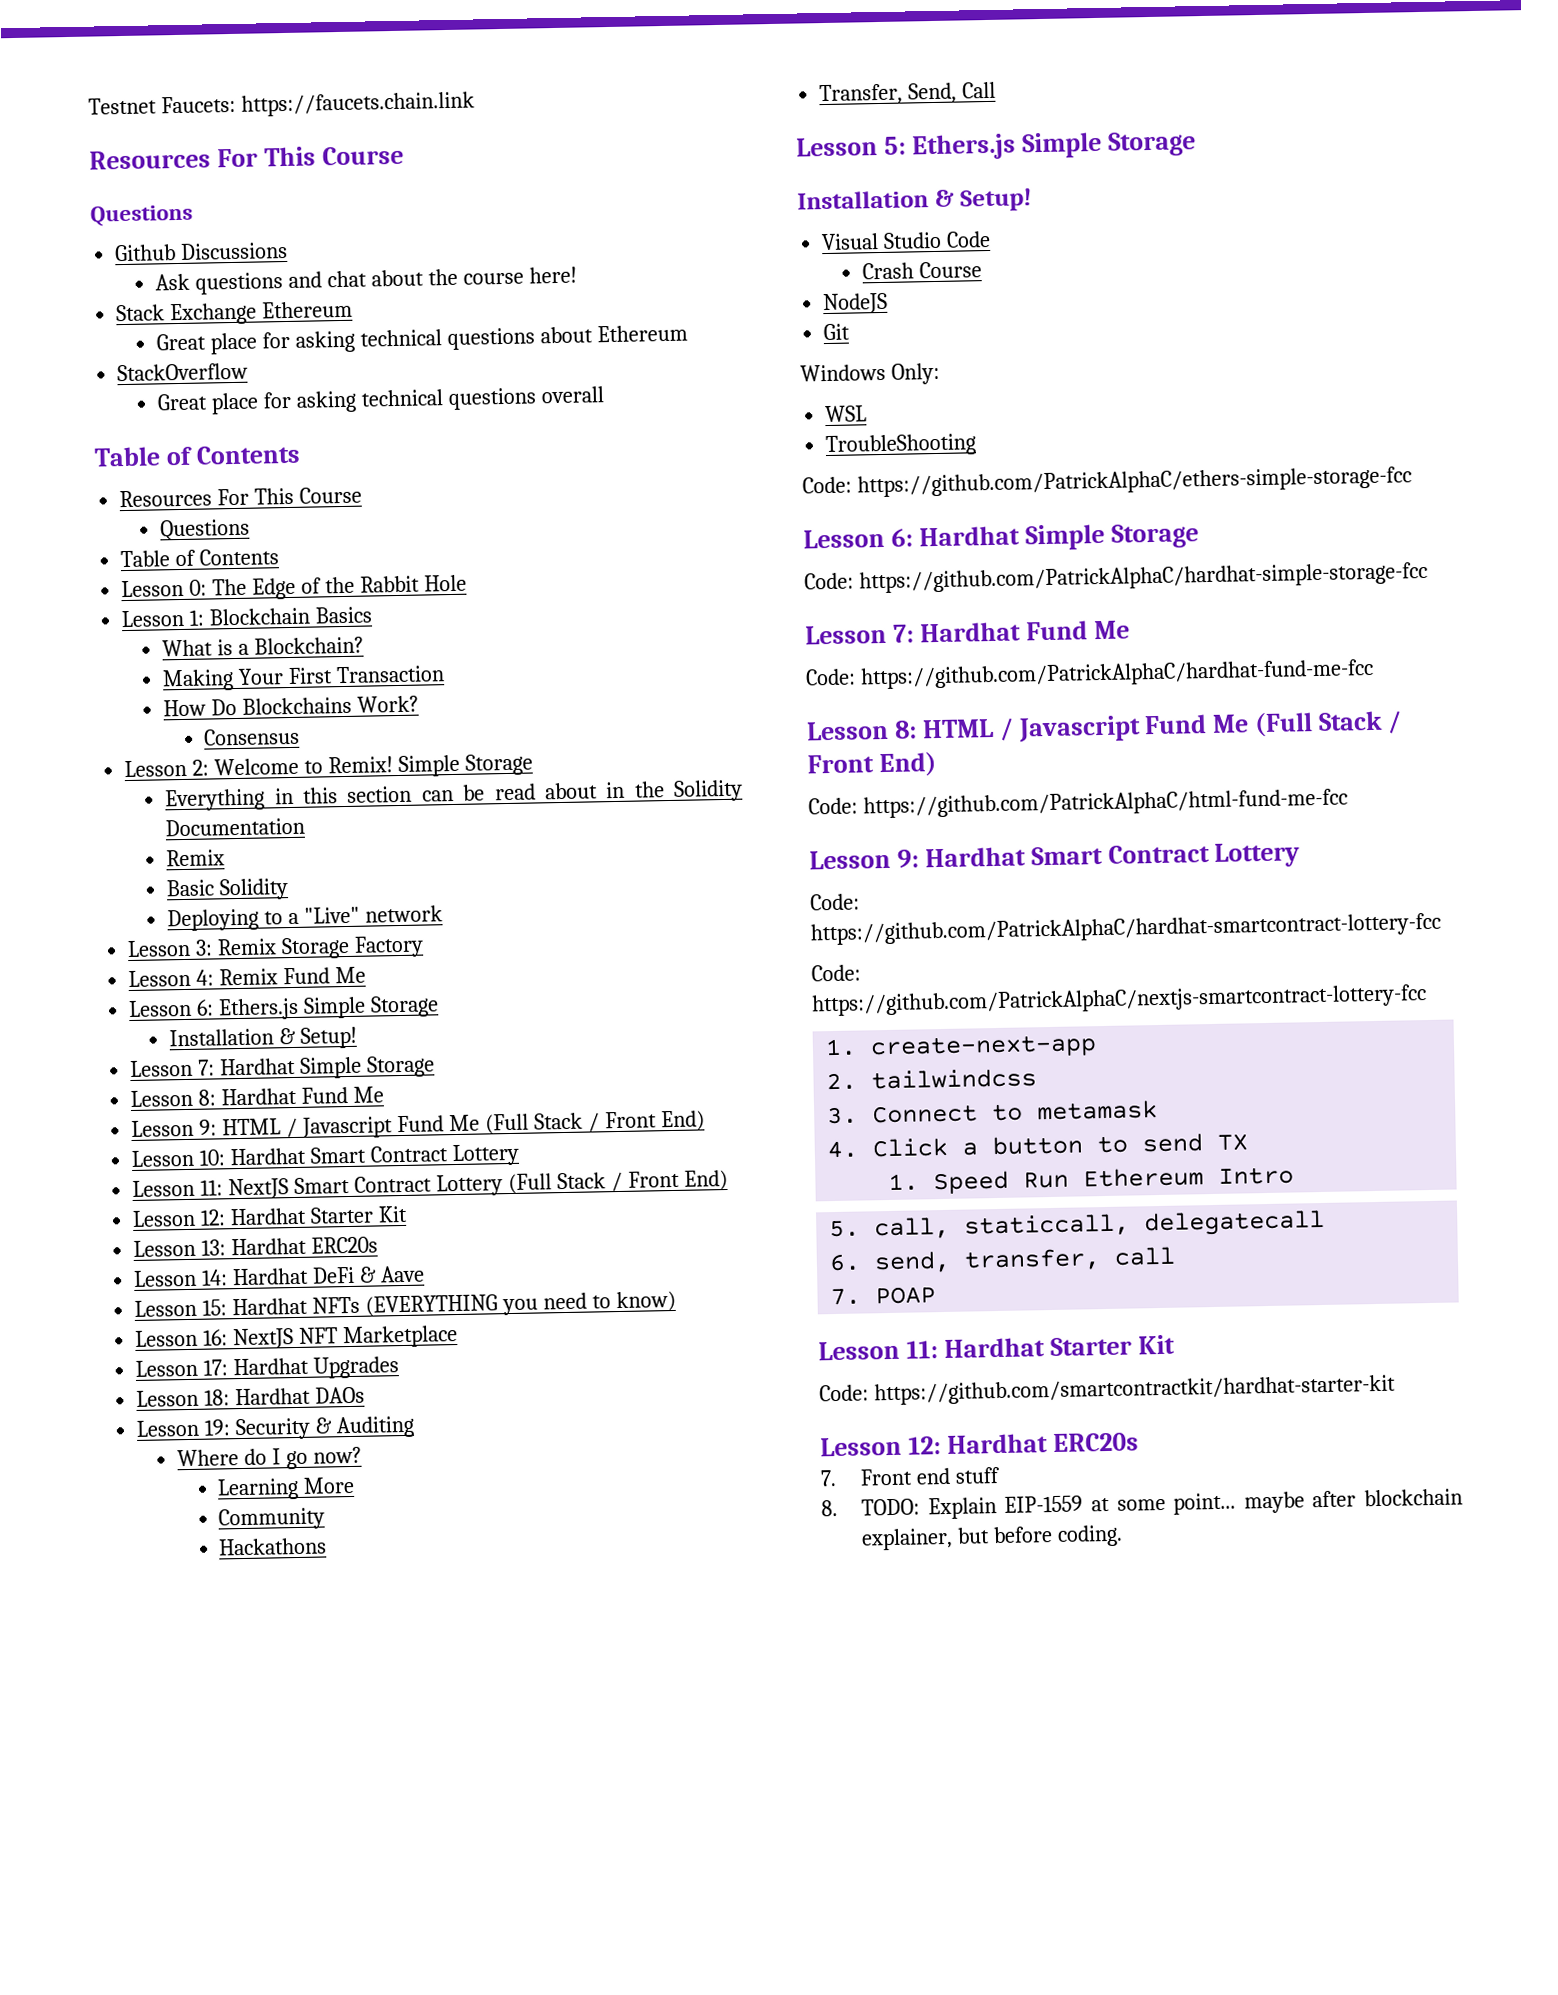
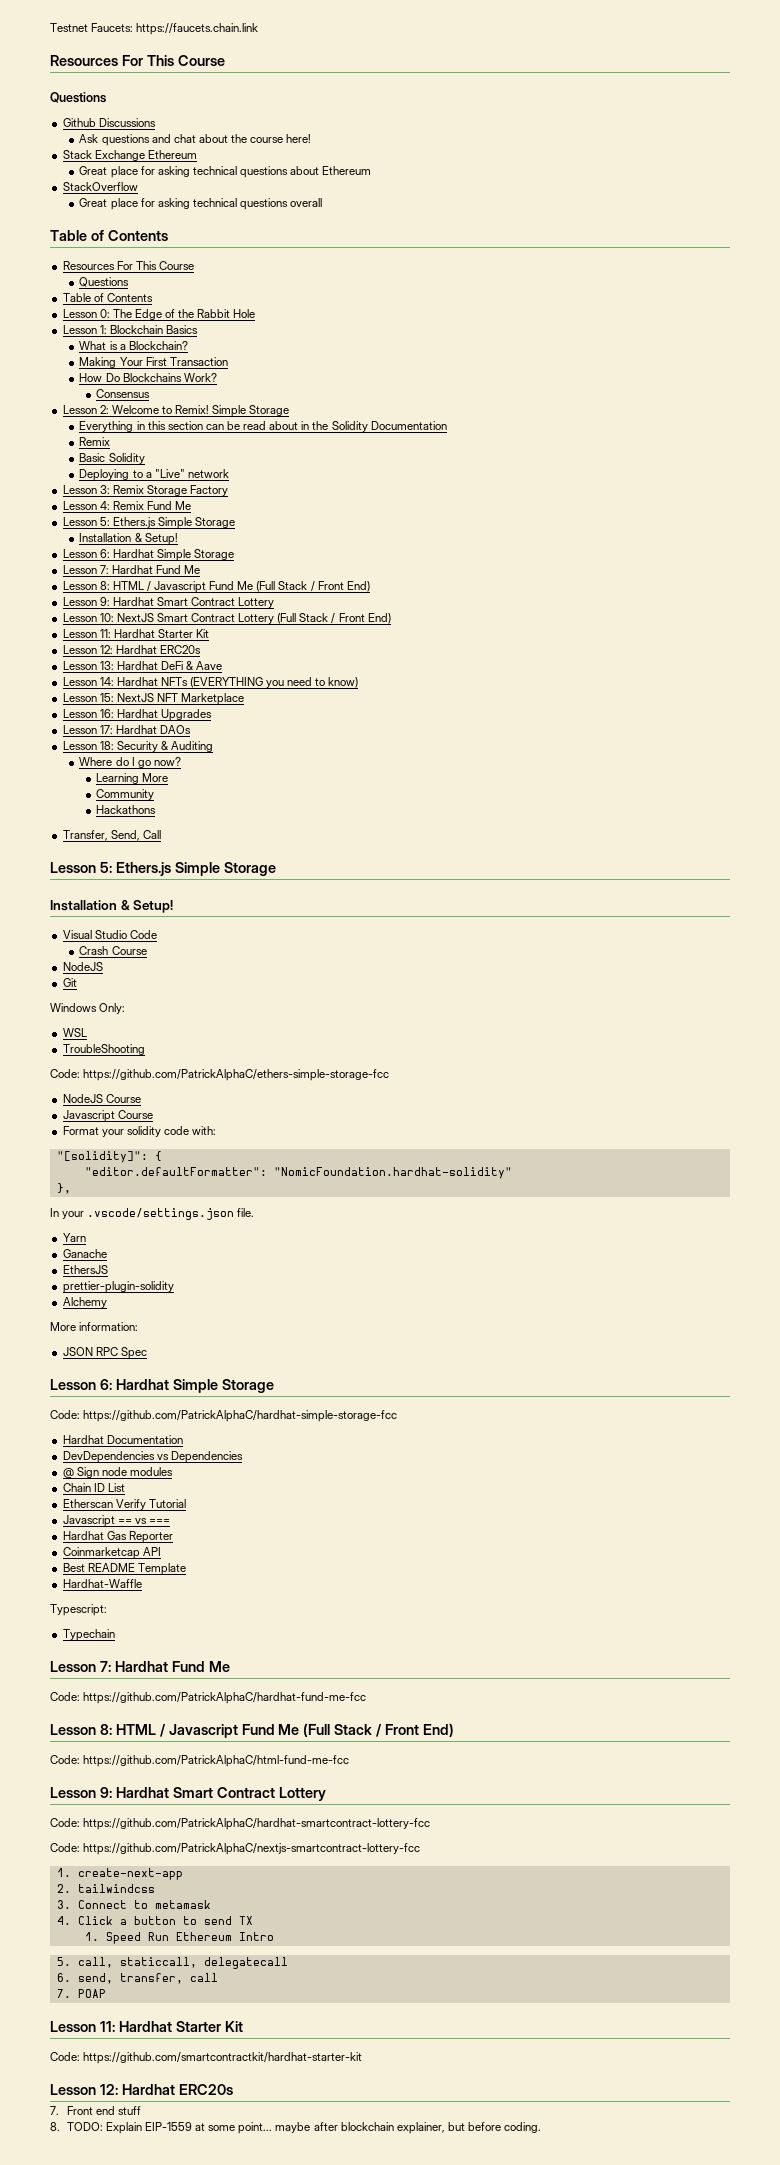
[196,999,215,1016] 6: -> [99,517,110,526] 5:
[198,1059,216,1076] 7: -> [99,549,110,558] 6:
[198,1089,217,1106] 8: -> [99,565,109,574] 7:
[199,1119,218,1136] 9: -> [99,581,110,590] 8:
[199,1149,227,1166] 10: -> [99,597,110,606] 9:
[200,1179,224,1196] 11: -> [99,613,114,622] 10:
[200,1209,227,1226] 12: -> [99,629,111,638] 11:
[201,1239,227,1256] 13: -> [99,645,113,654] 12:
[201,1269,229,1286] 14: -> [99,661,114,670] 13:
[202,1299,228,1316] 15: -> [99,677,114,686] 14:
[203,1329,229,1346] 16: -> [99,693,114,702] 15:
[203,1359,229,1376] 17: -> [99,709,114,718] 16:
[204,1389,231,1406] 18: -> [99,725,113,734] 17:
[204,1419,232,1436] 19: -> [99,741,114,750] 18:
(1412, 482) none -> [62,1094,141,1103] [62,1110,153,1122] [62,1126,217,1137] [56,1151,162,1163] [84,1167,512,1179] [56,1183,71,1194] [50,1208,255,1220] [62,1233,86,1242] [62,1249,107,1258] [62,1265,108,1274] [62,1281,174,1293] [62,1297,107,1308] [50,1322,139,1331] [62,1347,147,1359] // NodeJS Course // Javascript Course // Format your solidity code with: // "[solidity]": { // "editor.defaultFormatter": "NomicFoundation.hardhat-solidity" // }, // In your .vscode/settings.json file. // Yarn // Ganache // EthersJS // prettier-plugin-solidity // Alchemy // More information: // JSON RPC Spec
(1428, 577) none -> [62,1435,183,1444] [62,1451,243,1463] [62,1467,173,1478] [62,1483,125,1492] [62,1499,186,1510] [62,1515,170,1527] [62,1531,173,1543] [62,1547,161,1559] [62,1563,186,1575] [62,1579,142,1588] [50,1604,107,1616] [62,1629,115,1641] // Hardhat Documentation // DevDependencies vs Dependencies // @ Sign node modules // Chain ID List // Etherscan Verify Tutorial // Javascript == vs === // Hardhat Gas Reporter // Coinmarketcap API // Best README Template // Hardhat-Waffle // Typescript: // Typechain

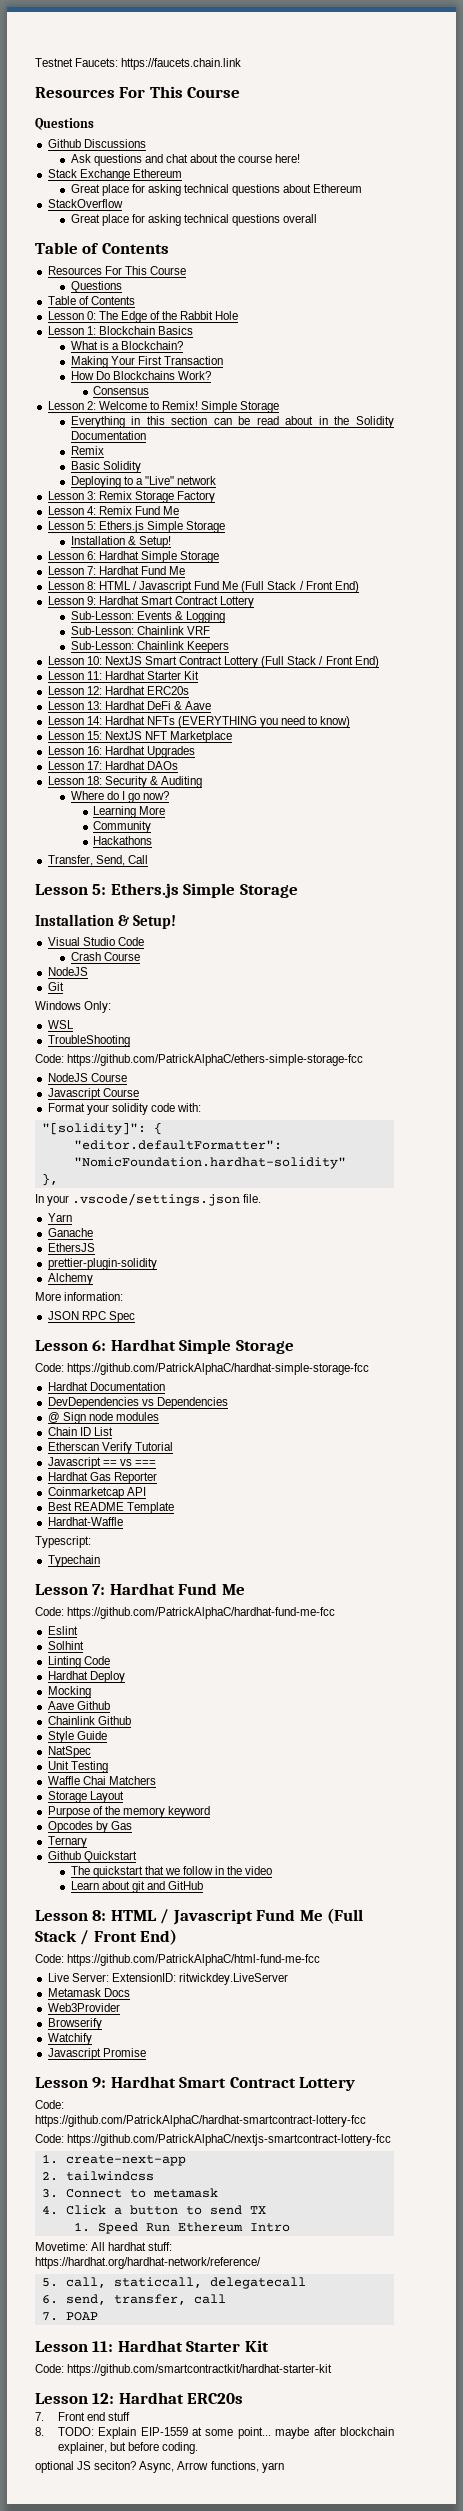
(275, 602) none -> [70,611,225,623] [70,626,210,635] [70,641,229,653] // Sub-Lesson: Events & Logging // Sub-Lesson: Chainlink VRF // Sub-Lesson: Chainlink Keepers
(367, 1698) none -> [47,1626,78,1635] [47,1641,84,1650] [47,1656,110,1668] [47,1671,125,1683] [47,1686,91,1698] [47,1701,110,1710] [47,1716,131,1725] [47,1731,107,1743] [47,1746,91,1758] [47,1761,108,1773] [47,1776,156,1785] [47,1791,124,1803] [47,1806,211,1818] [47,1821,132,1833] [47,1836,87,1848] [47,1851,137,1863] [70,1866,273,1878] [70,1881,203,1893] // Eslint // Solhint // Linting Code // Hardhat Deploy // Mocking // Aave Github // Chainlink Github // Style Guide // NatSpec // Unit Testing // Waffle Chai Matchers // Storage Layout // Purpose of the memory keyword // Opcodes by Gas // Ternary // Github Quickstart // The quickstart that we follow in the video // Learn about git and GitHub
(350, 1761) none -> [47,1973,288,1985] [47,1988,130,1997] [47,2003,120,2012] [47,2018,102,2030] [47,2033,92,2045] [47,2048,146,2060] // Live Server: ExtensionID: ritwickdey.LiveServer // Metamask Docs // Web3Provider // Browserify // Watchify // Javascript Promise
(274, 1936) none -> [35,2242,173,2251] [35,2257,261,2269] // Movetime: All hardhat stuff: https://hardhat.org/hardhat-network/reference/
(542, 2127) none -> [35,2461,284,2473] // optional JS seciton? Async, Arrow functions, yarn

